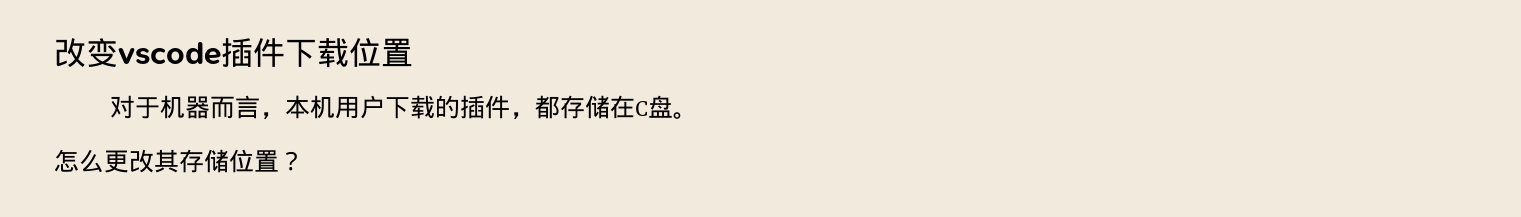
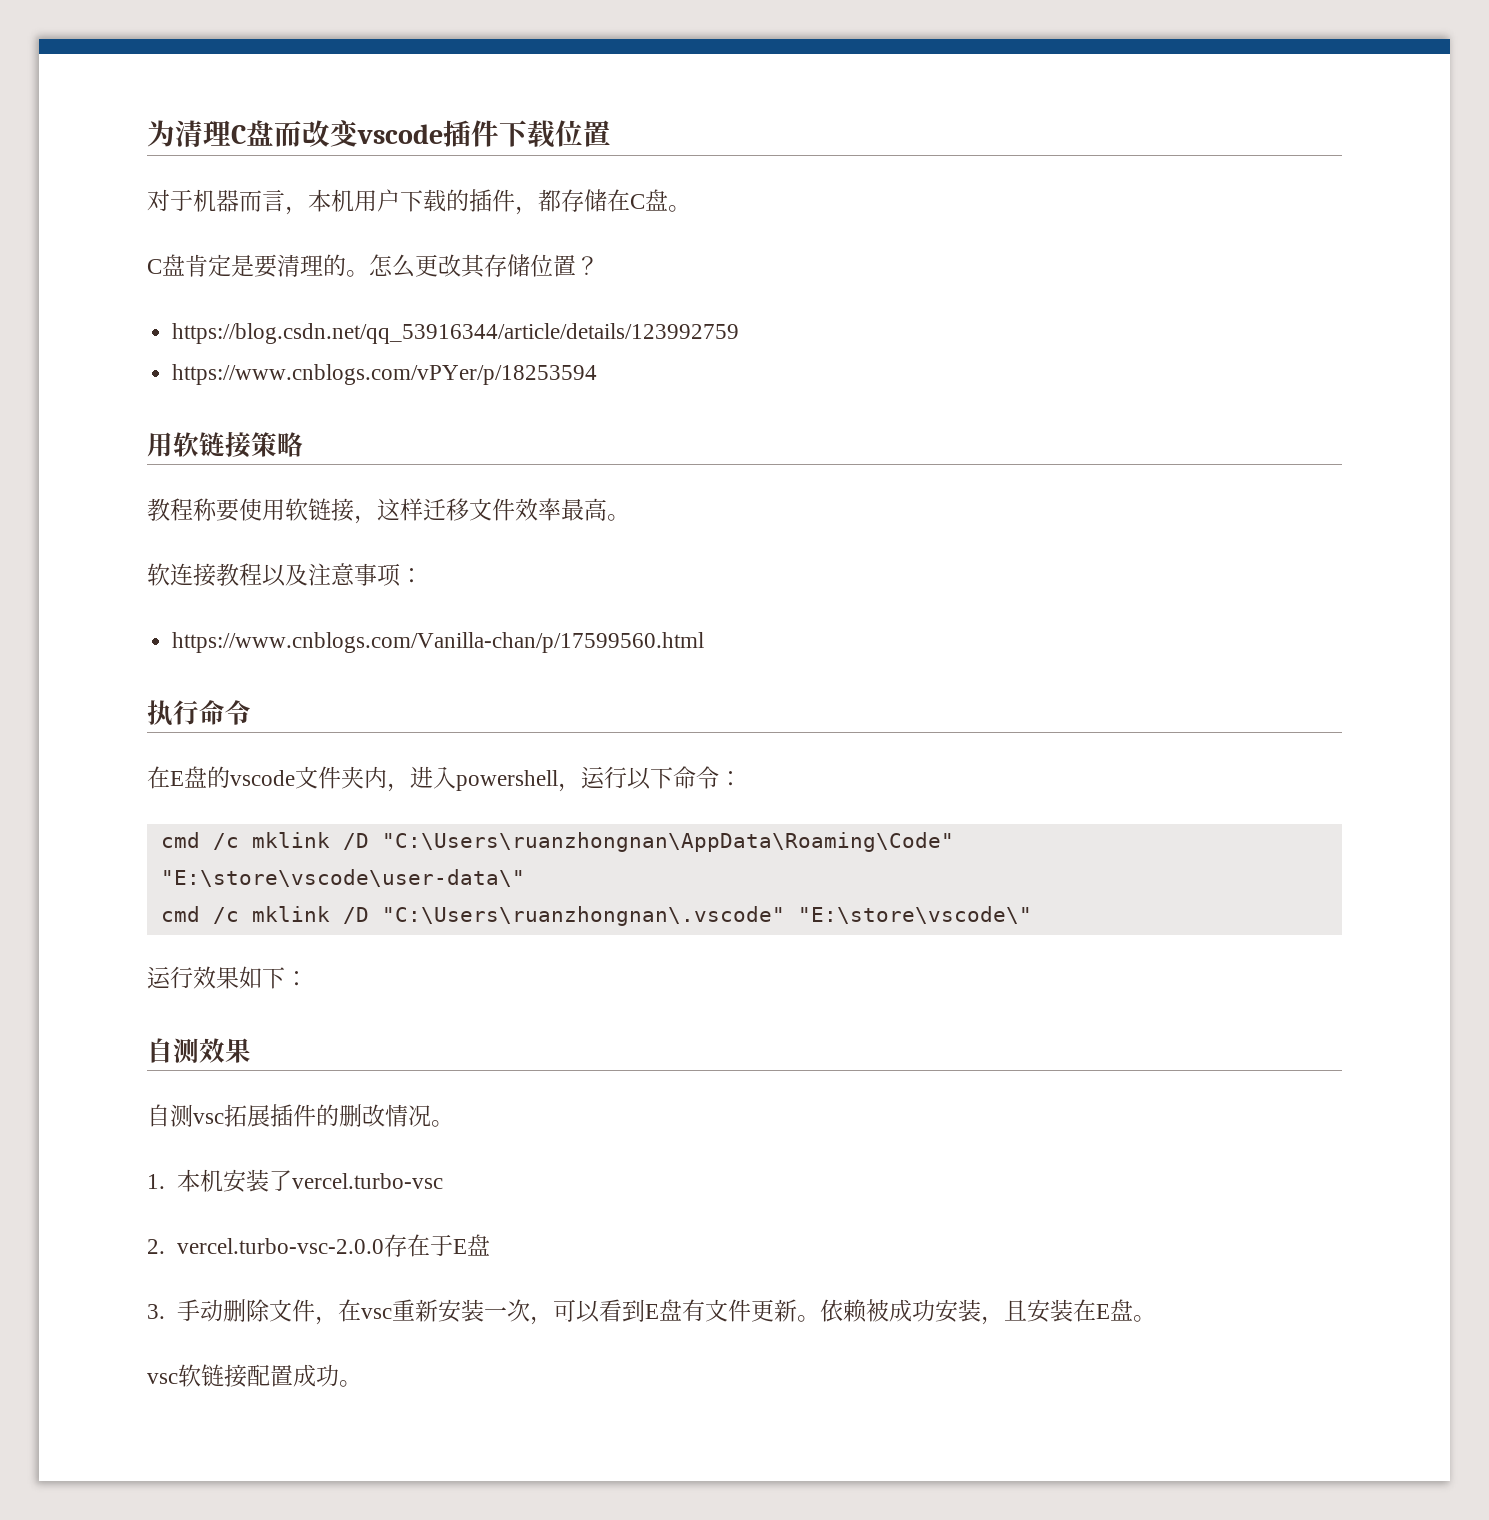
(54, 52) none -> [147,120,302,147] 为清理C盘而
(699, 115) none -> [147,254,369,278] C盘肯定是要清理的。
(304, 161) none -> [172,323,740,344] [172,364,598,385] [147,432,303,458] [147,498,630,524] [147,563,423,587] [172,632,705,653] [147,700,251,726] [147,766,742,792] [160,832,954,852] [160,869,525,887] [160,906,1032,926] [147,966,308,989] [147,1038,251,1063] [147,1104,454,1127] [147,1169,443,1193] [147,1234,490,1257] [147,1299,1156,1325] [147,1364,362,1387] // https://blog.csdn.net/qq_53916344/article/details/123992759 // https://www.cnblogs.com/vPYer/p/18253594 // 用软链接策略 // 教程称要使用软链接，这样迁移文件效率最高。 // 软连接教程以及注意事项： // https://www.cnblogs.com/Vanilla-chan/p/17599560.html // 执行命令 // 在E盘的vscode文件夹内，进入powershell，运行以下命令： // cmd /c mklink /D "C:\Users\ruanzhongnan\AppData\Roaming\Code" "E:\store\vscode\user-data\" // cmd /c mklink /D "C:\Users\ruanzhongnan\.vscode" "E:\store\vscode\" // 运行效果如下： // 自测效果 // 自测vsc拓展插件的删改情况。 // 1.本机安装了vercel.turbo-vsc // 2. vercel.turbo-vsc-2.0.0存在于E盘 // 3.手动删除文件，在vsc重新安装一次，可以看到E盘有文件更新。依赖被成功安装，且安装在E盘。 // vsc软链接配置成功。

